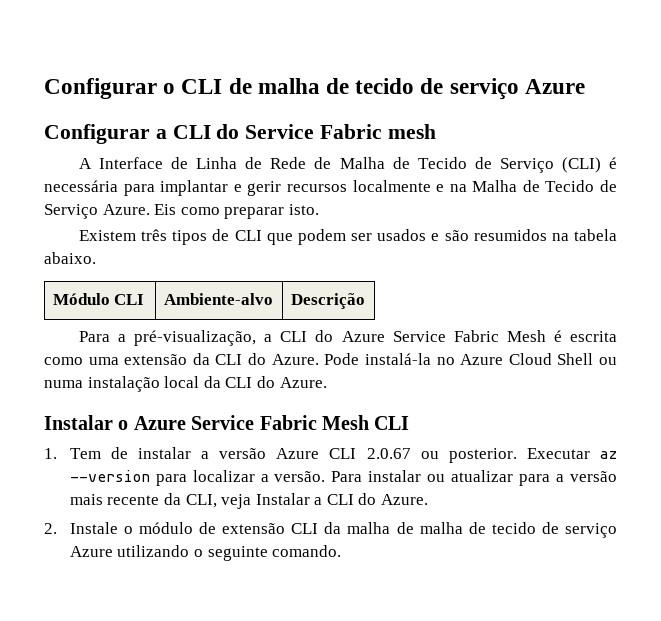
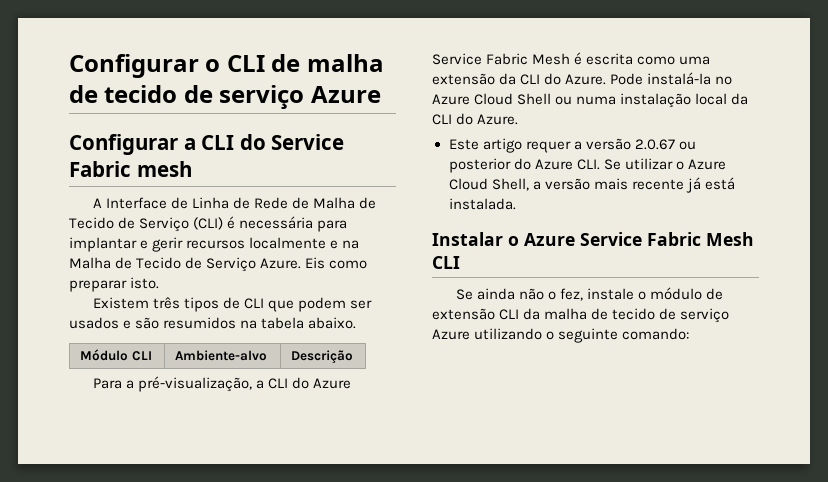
(327, 382) none -> [448,138,696,153] [448,158,726,173] [448,177,735,193] [448,198,516,210] // Este artigo requer a versão 2.0.67 ou posterior do Azure CLI. Se utilizar o Azure Cloud Shell, a versão mais recente já está instalada.
[44,447,618,463] [69,470,617,486] [69,493,429,509] [44,522,118,534] 1. Tem de instalar a versão Azure CLI 2.0.67 ou posterior. Executar az --version para localizar a versão. Para instalar ou atualizar para a versão mais recente da CLI, veja Instalar a CLI do Azure. // 2. Instale -> [455,288,634,301] Se ainda não o fez, instale
[419,522,486,534] malha de -> (609, 314) none
[272,545,342,557] comando. -> [622,328,690,340] comando:

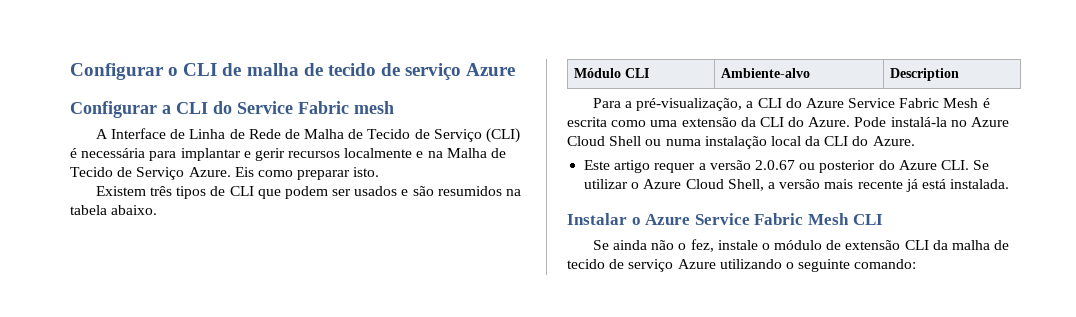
[291,350,354,364] Descrição -> [890,68,960,81] Description

